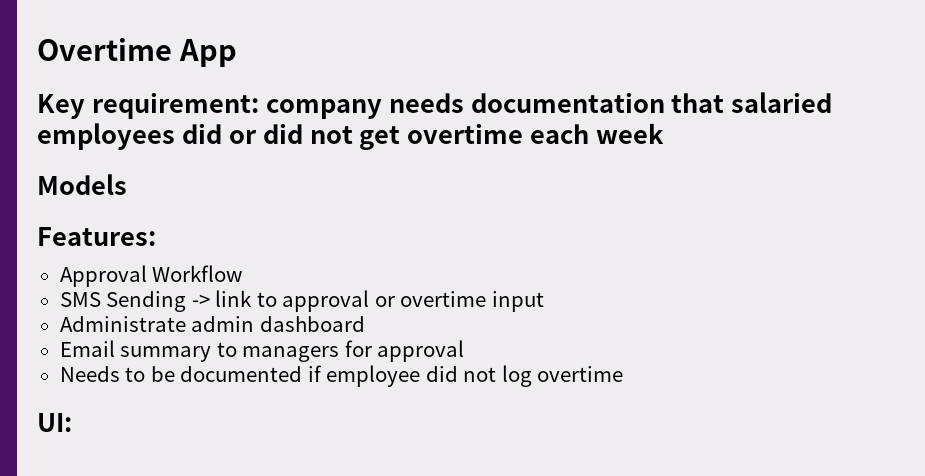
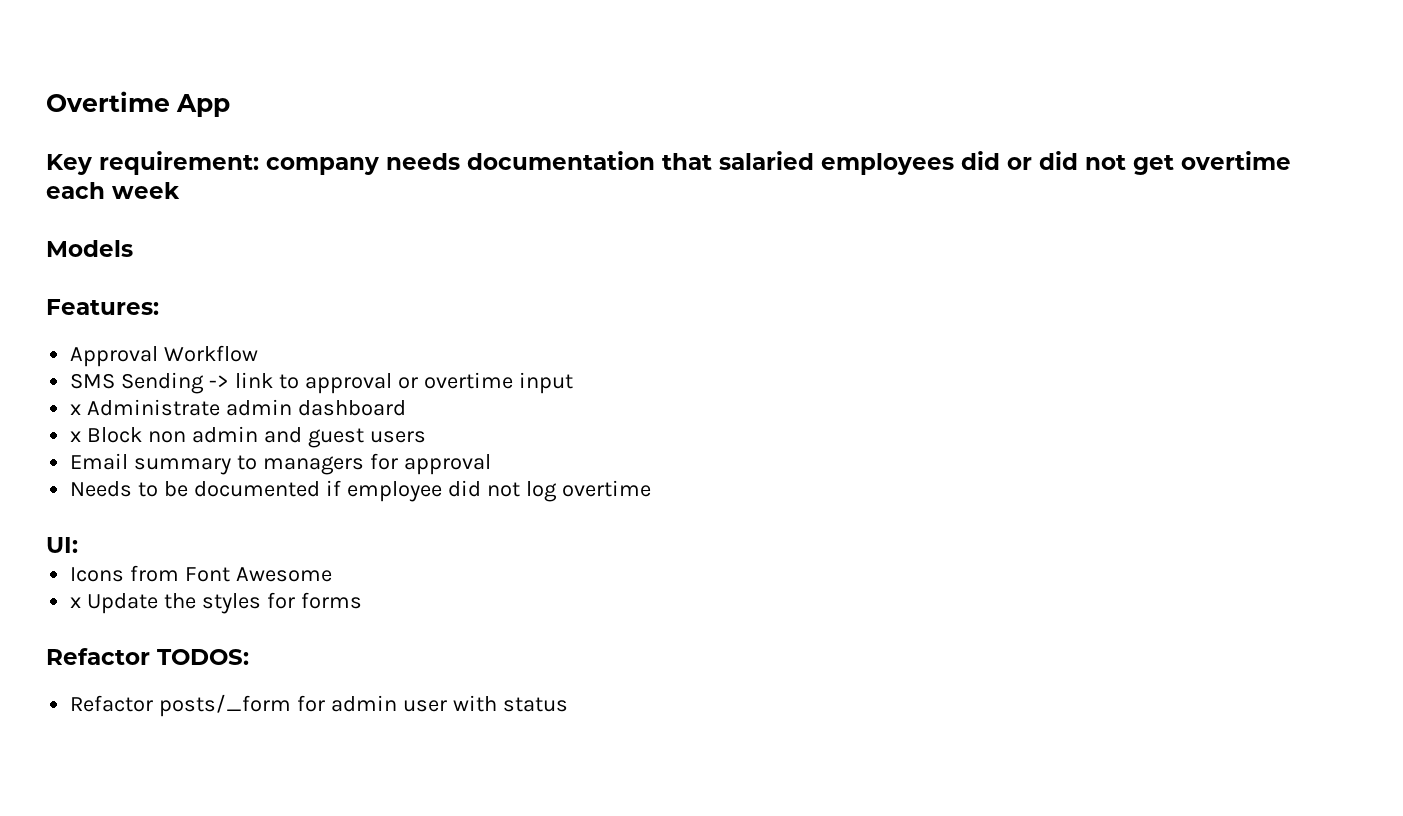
(544, 301) none -> [70,404,82,415] x
(365, 324) none -> [70,426,426,448] // x Block non admin and guest users
(72, 422) none -> [70,565,333,582] [70,592,362,614] [46,648,249,665] [70,694,568,717] // Icons from Font Awesome // x Update the styles for forms // Refactor TODOS: // Refactor posts/_form for admin user with status

